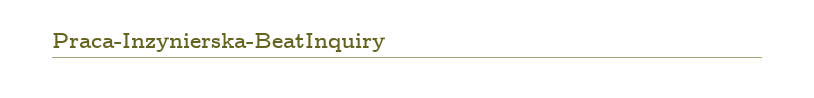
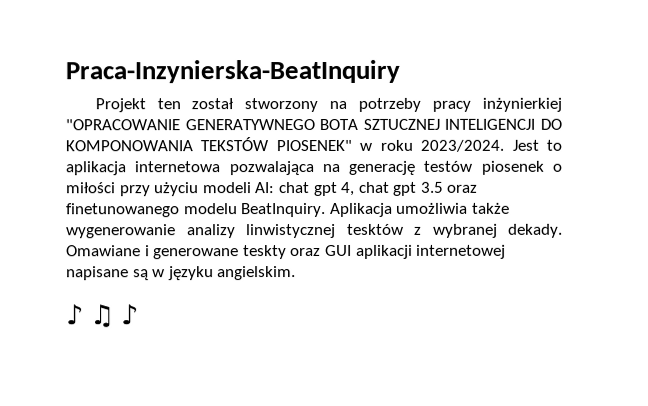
(385, 42) none -> [94,97,562,113] [65,118,563,131] [65,137,562,152] [65,160,562,176] [65,181,478,197] [66,202,510,218] [66,223,563,239] [66,244,507,260] [66,266,297,281] [66,304,140,328] // Projekt ten został stworzony na potrzeby pracy inżynierkiej "OPRACOWANIE GENERATYWNEGO BOTA SZTUCZNEJ INTELIGENCJI DO KOMPONOWANIA TEKSTÓW PIOSENEK" w roku 2023/2024. Jest to aplikacja internetowa pozwalająca na generację testów piosenek o miłości przy użyciu modeli AI: chat gpt 4, chat gpt 3.5 oraz finetunowanego modelu BeatInquiry. Aplikacja umożliwia także wygenerowanie analizy linwistycznej tesktów z wybranej dekady. Omawiane i generowane teskty oraz GUI aplikacji internetowej napisane są w języku angielskim. // ♪ ♫ ♪

